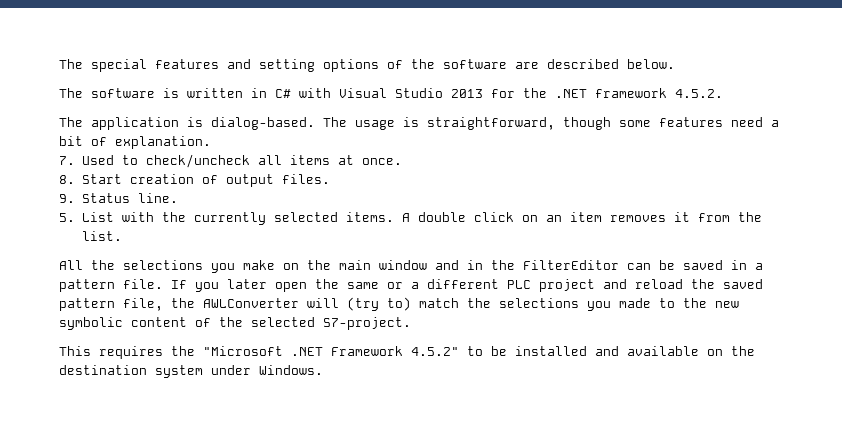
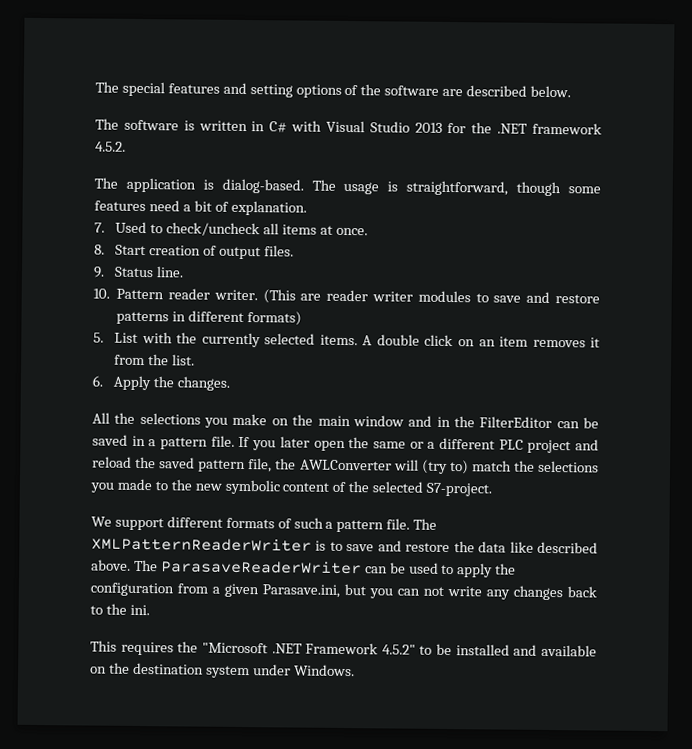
(178, 198) none -> [93,288,600,304] [116,310,302,326] // 10. Pattern reader writer. (This are reader writer modules to save and restore patterns in different formats)
(122, 236) none -> [92,375,231,391] // 6. Apply the changes.
(411, 323) none -> [91,516,438,533] [91,537,599,554] [91,559,517,578] [90,582,597,601] [90,603,150,616] // We support different formats of such a pattern file. The XMLPatternReaderWriter is to save and restore the data like described above. The ParasaveReaderWriter can be used to apply the configuration from a given Parasave.ini, but you can not write any changes back to the ini.

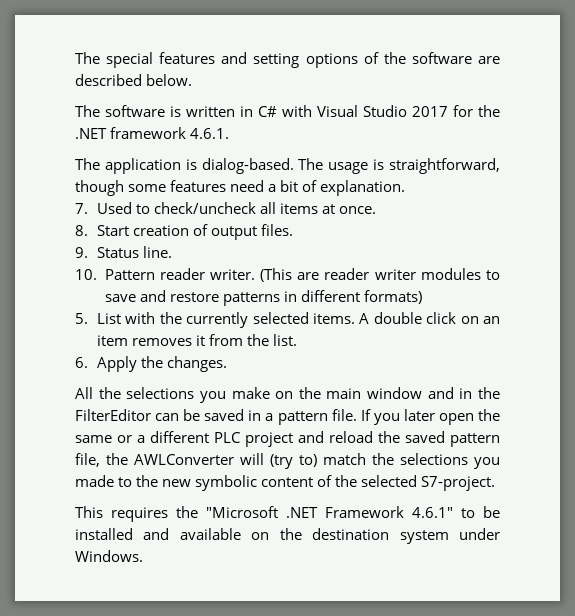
[414,122,443,133] 2013 -> [412,106,448,117] 2017
[95,141,126,152] 4.5.2. -> [190,128,230,139] 4.6.1.
[91,516,438,533] [91,537,599,554] [91,559,517,578] [90,582,597,601] [90,603,150,616] // We support different formats of such a pattern file. The XMLPatternReaderWriter is to save and restore the data like described above. The ParasaveReaderWriter can be used to apply the configuration from a given Parasave.ini, but you can not write any changes back to the ini. -> (496, 483) none
[381,644,416,655] 4.5.2" -> [412,507,453,518] 4.6.1"

